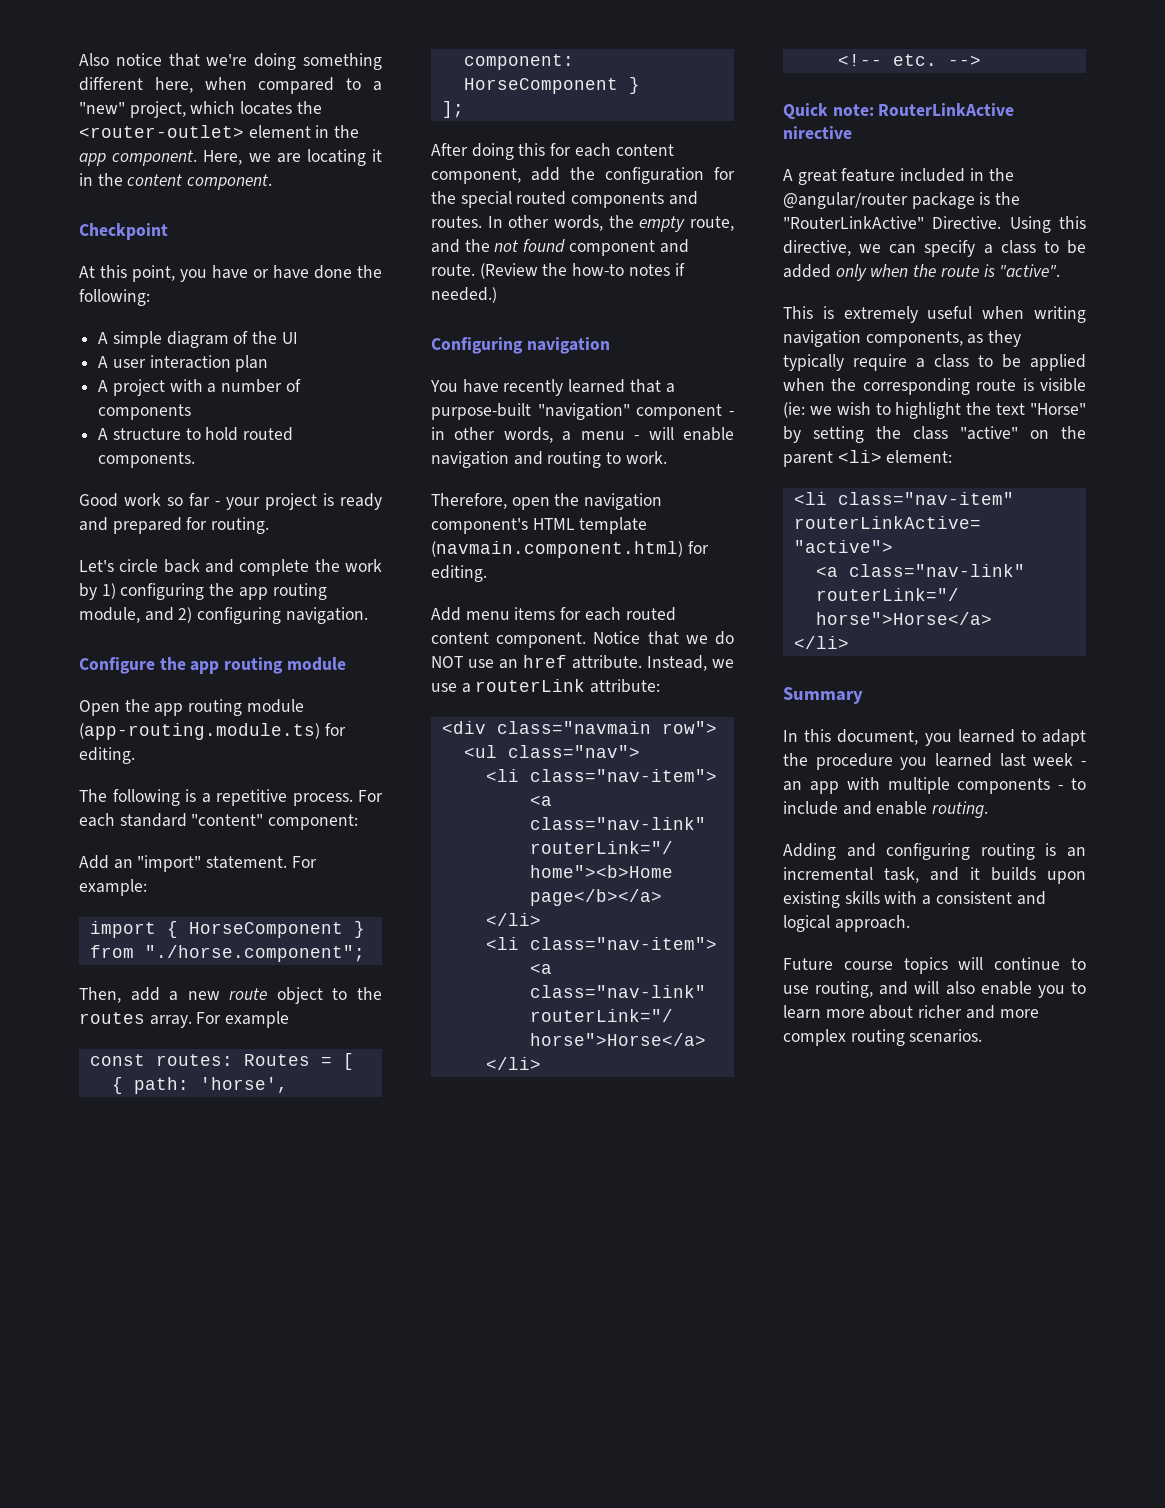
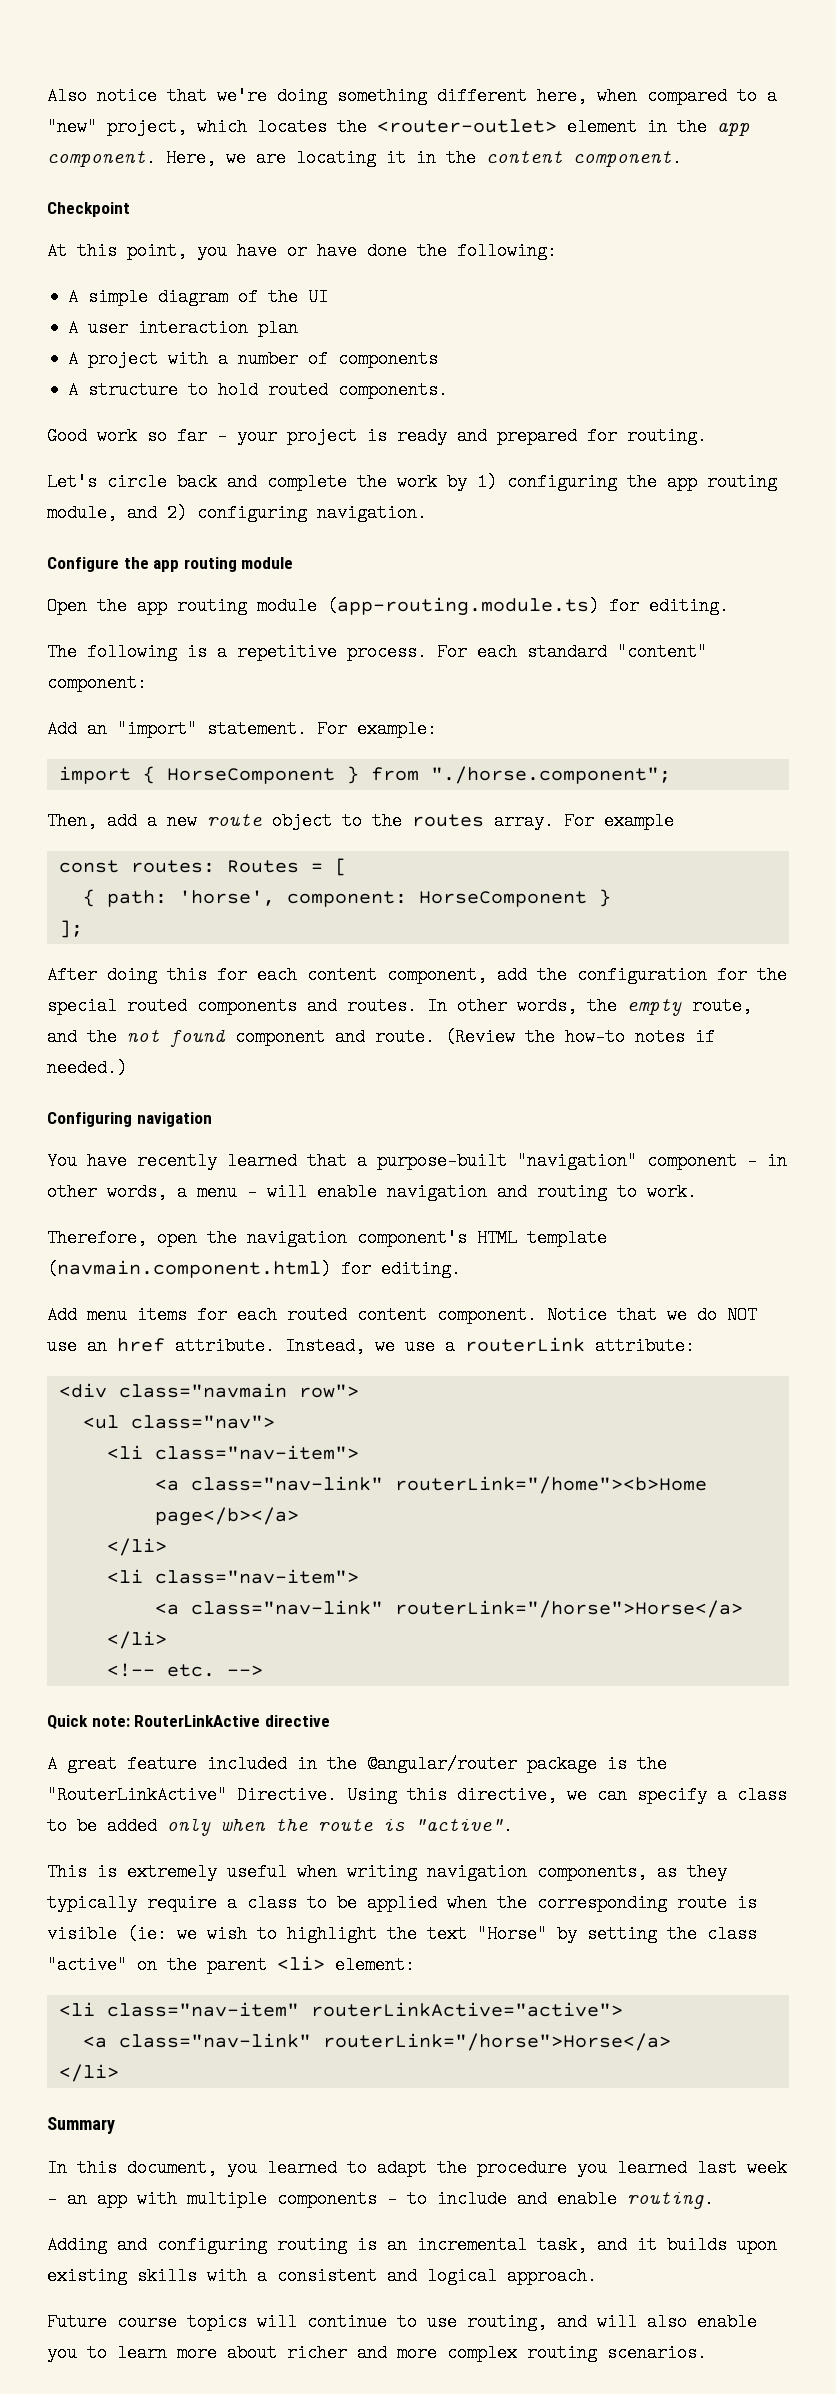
[783,126,852,139] nirective -> [264,1715,330,1727] directive

